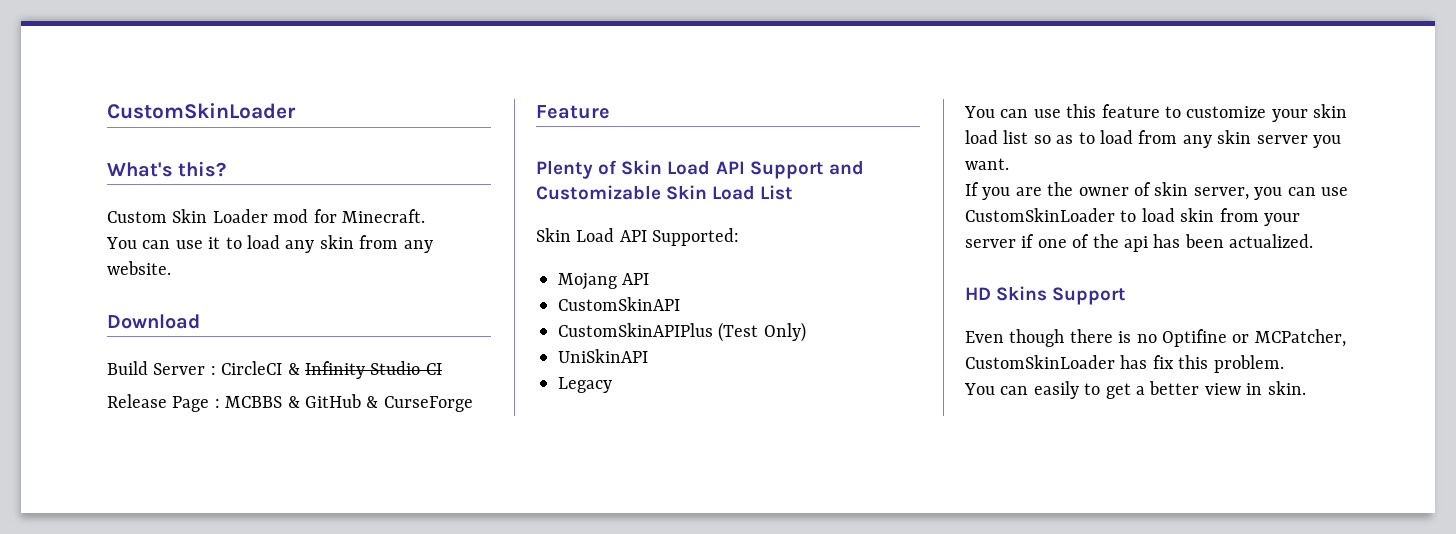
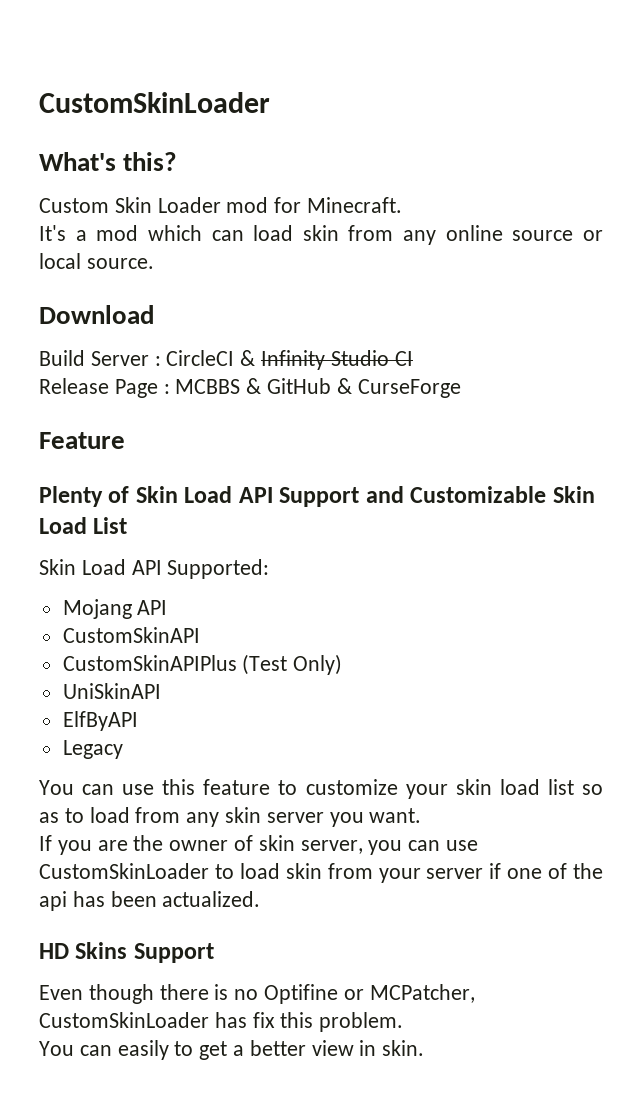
[106,235,433,253] [107,261,171,275] You can use it to load any skin from any website. -> [39,225,603,245] [39,253,154,269] It's a mod which can load skin from any online source or local source.
(648, 356) none -> [62,711,138,731] // ElfByAPI

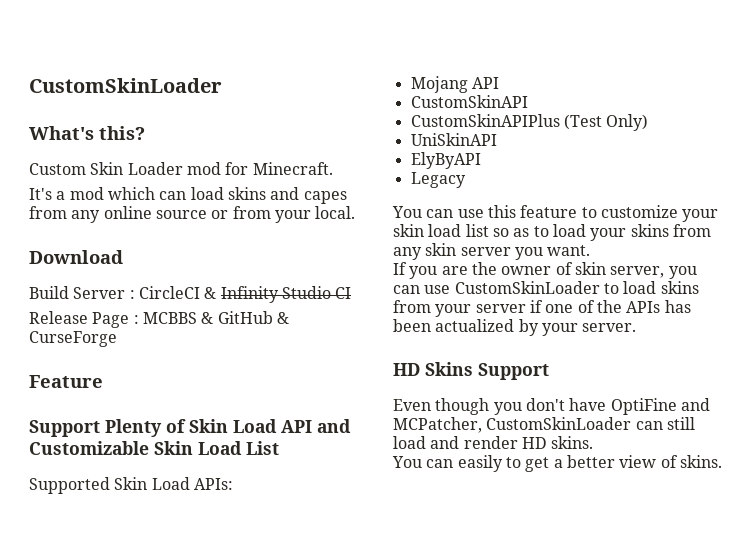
[302,225,339,241] skin -> [227,187,347,204] skins and capes
[39,253,154,269] local source. -> [232,206,356,223] from your local.
(125, 440) none -> [29,420,100,437] Support
[279,487,360,507] Support -> (312, 426) none
[39,559,270,579] Skin Load API Supported: -> [29,477,233,494] Supported Skin Load APIs:
[62,711,138,731] ElfByAPI -> [410,152,481,169] ElyByAPI
(130, 815) none -> [590,224,669,241] your skins
[285,863,322,879] skin -> [660,281,699,294] skins
[39,891,67,911] api -> [626,301,661,313] APIs
[162,891,261,907] actualized. -> [435,319,637,336] actualized by your server.
[159,984,475,1004] [39,1012,404,1032] there is no Optifine or MCPatcher, CustomSkinLoader has fix this problem. -> [493,398,710,415] [393,417,695,433] [393,436,594,449] you don't have OptiFine and MCPatcher, CustomSkinLoader can still load and render HD skins.
[359,1040,425,1056] in skin. -> [660,455,722,468] of skins.

